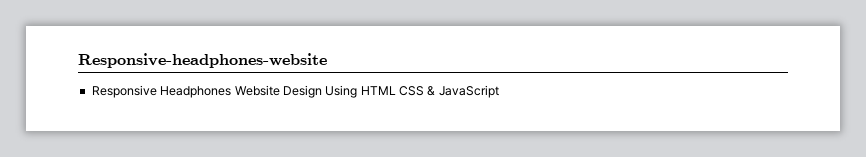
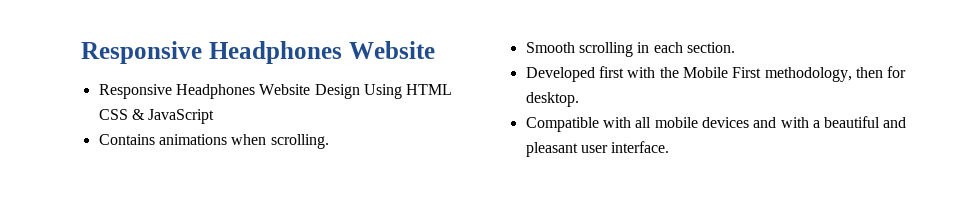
[78,53,327,68] Responsive-headphones-website -> [81,41,435,64] Responsive Headphones Website
(499, 91) none -> [98,134,329,149] [525,42,735,57] [525,66,907,82] [525,92,579,107] [525,116,907,132] [525,141,670,157] // Contains animations when scrolling. // Smooth scrolling in each section. // Developed first with the Mobile First methodology, then for desktop. // Compatible with all mobile devices and with a beautiful and pleasant user interface.

